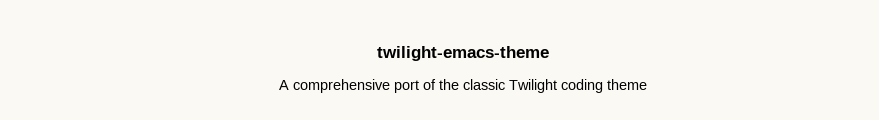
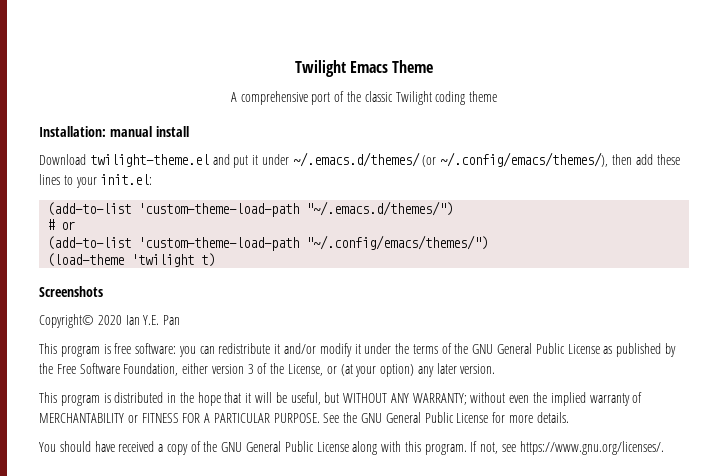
[377,46,549,61] twilight-emacs-theme -> [294,60,434,77] Twilight Emacs Theme
(647, 84) none -> [39,126,189,137] [39,152,680,168] [39,174,153,188] [47,201,454,217] [47,219,76,230] [47,235,489,251] [47,253,216,267] [39,286,103,297] [39,314,181,328] [39,343,676,357] [39,363,496,377] [39,392,643,406] [39,412,569,423] [39,441,664,455] // Installation: manual install // Download twilight-theme.el and put it under ~/.emacs.d/themes/ (or ~/.config/emacs/themes/), then add these lines to your init.el: // (add-to-list 'custom-theme-load-path "~/.emacs.d/themes/") // # or // (add-to-list 'custom-theme-load-path "~/.config/emacs/themes/") // (load-theme 'twilight t) // Screenshots // Copyright© 2020 Ian Y.E. Pan // This program is free software: you can redistribute it and/or modify it under the terms of the GNU General Public License as published by the Free Software Foundation, either version 3 of the License, or (at your option) any later version. // This program is distributed in the hope that it will be useful, but WITHOUT ANY WARRANTY; without even the implied warranty of MERCHANTABILITY or FITNESS FOR A PARTICULAR PURPOSE. See the GNU General Public License for more details. // You should have received a copy of the GNU General Public License along with this program. If not, see https://www.gnu.org/licenses/.

